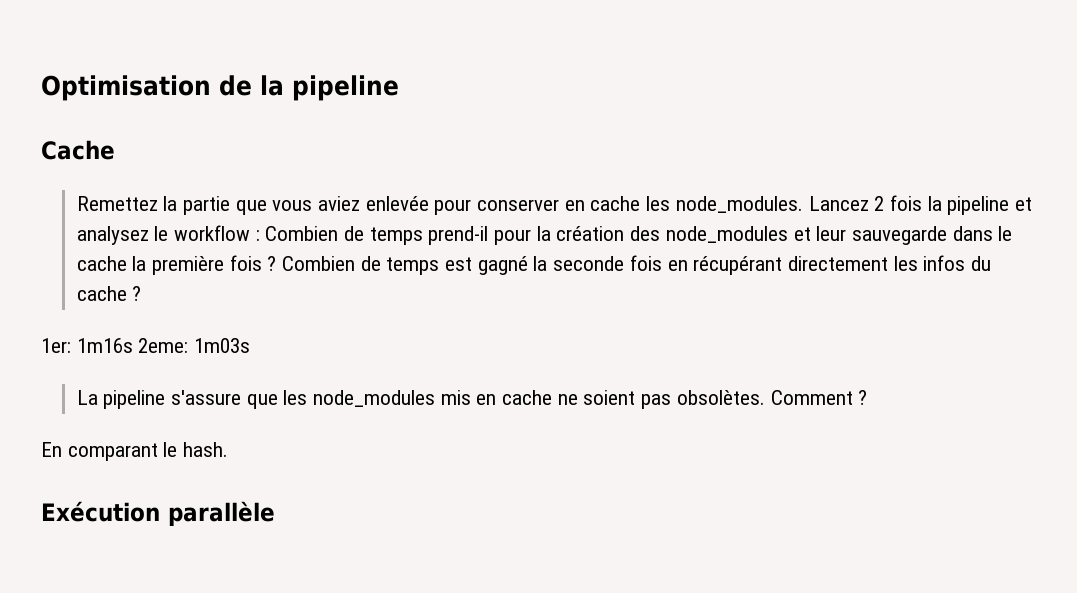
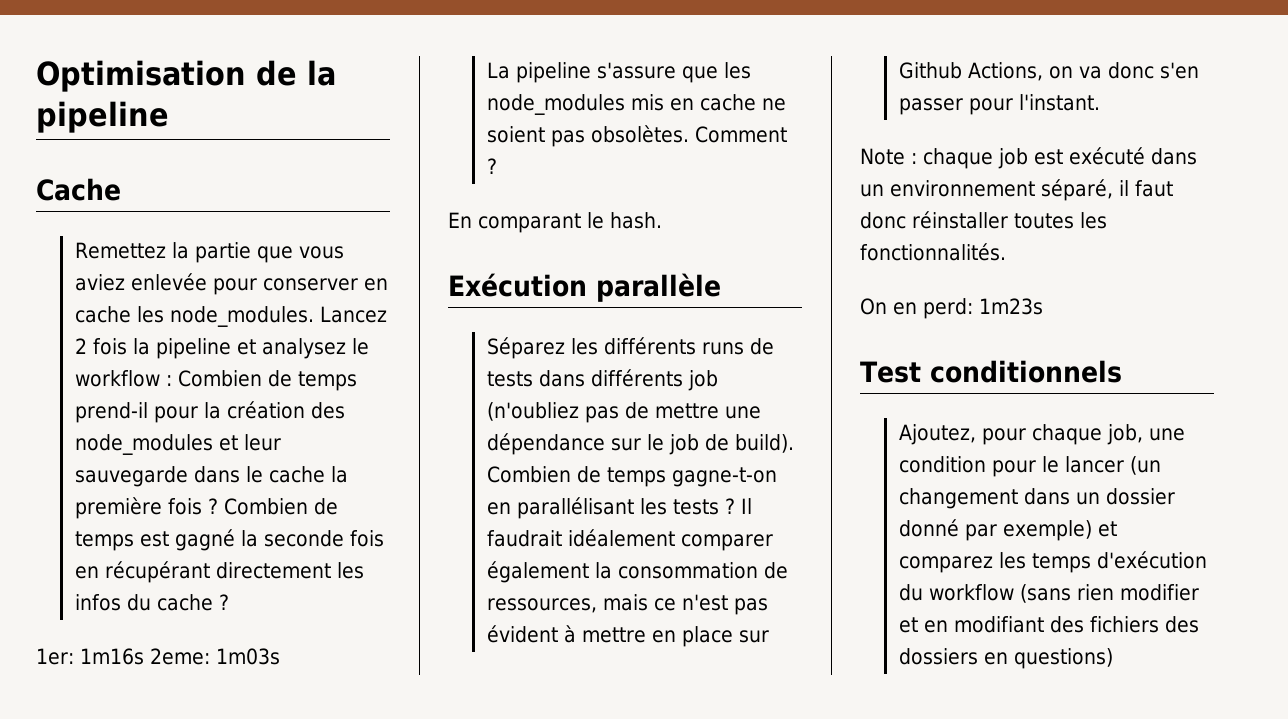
(275, 513) none -> [486,337,774,359] [486,369,718,391] [486,402,761,423] [486,433,794,455] [486,466,777,487] [486,497,752,519] [486,529,773,551] [486,561,788,583] [486,594,768,615] [486,625,769,647] [898,62,1199,81] [898,94,1100,115] [860,147,1197,169] [860,179,1173,201] [860,211,1107,229] [860,243,1006,261] [860,298,1043,319] [860,360,1122,383] [898,424,1185,445] [898,456,1161,477] [898,488,1175,509] [898,519,1117,541] [898,551,1207,573] [898,584,1199,603] [898,616,1199,633] [898,648,1113,669] // Séparez les différents runs de tests dans différents job (n'oubliez pas de mettre une dépendance sur le job de build). Combien de temps gagne-t-on en parallélisant les tests ? Il faudrait idéalement comparer également la consommation de ressources, mais ce n'est pas évident à mettre en place sur Github Actions, on va donc s'en passer pour l'instant. // Note : chaque job est exécuté dans un environnement séparé, il faut donc réinstaller toutes les fonctionnalités. // On en perd: 1m23s // Test conditionnels // Ajoutez, pour chaque job, une condition pour le lancer (un changement dans un dossier donné par exemple) et comparez les temps d'exécution du workflow (sans rien modifier et en modifiant des fichiers des dossiers en questions)

